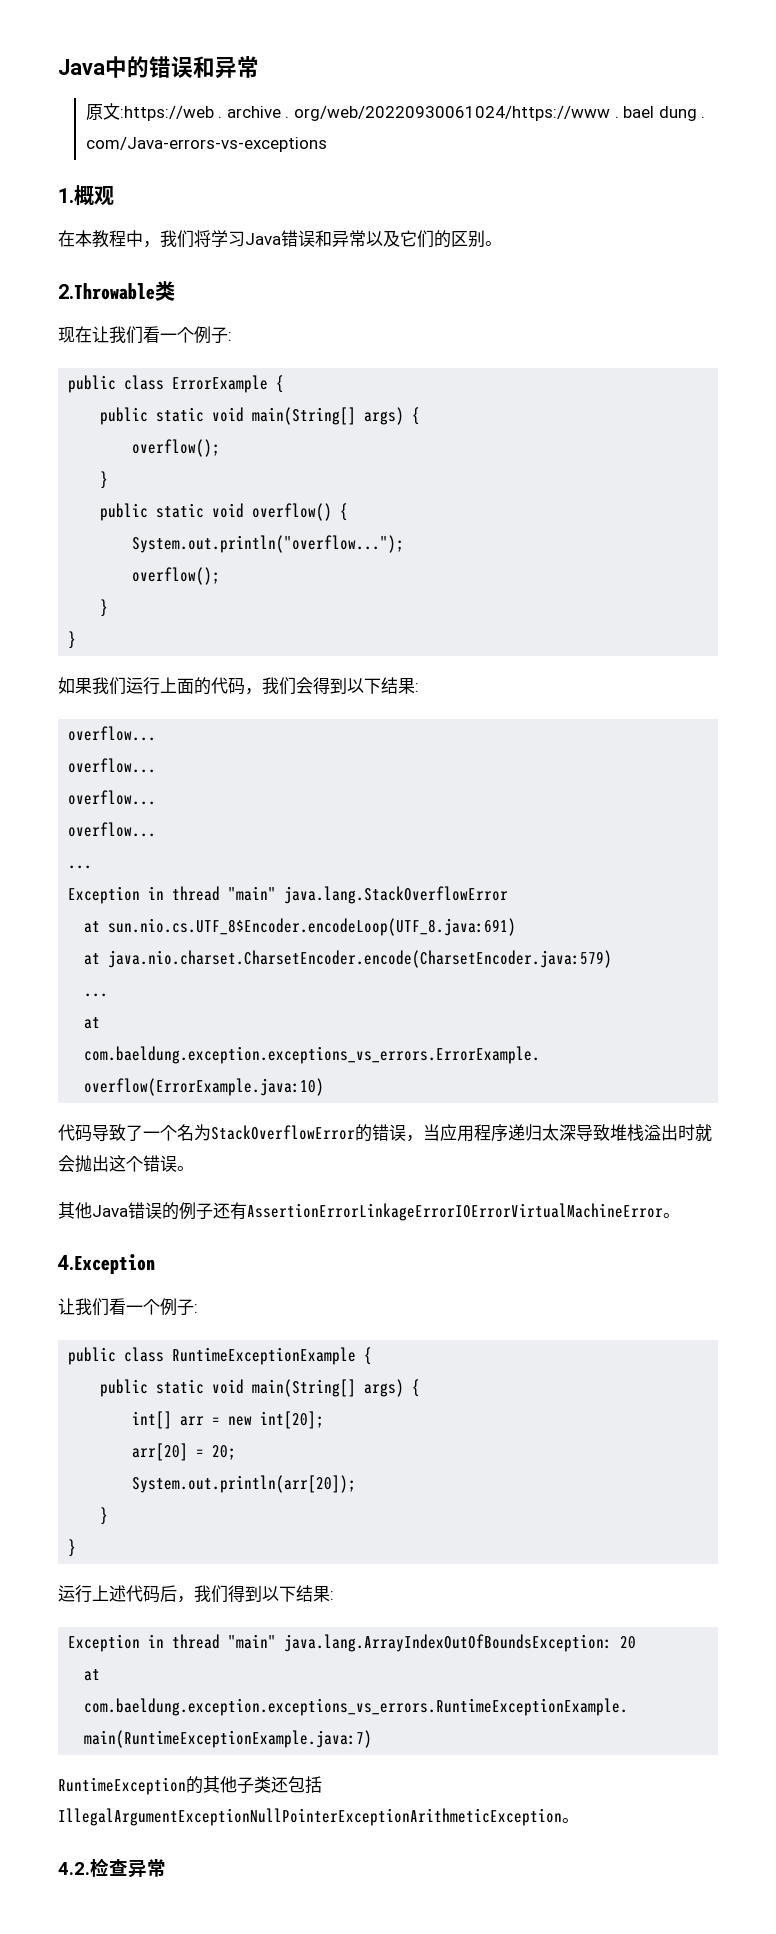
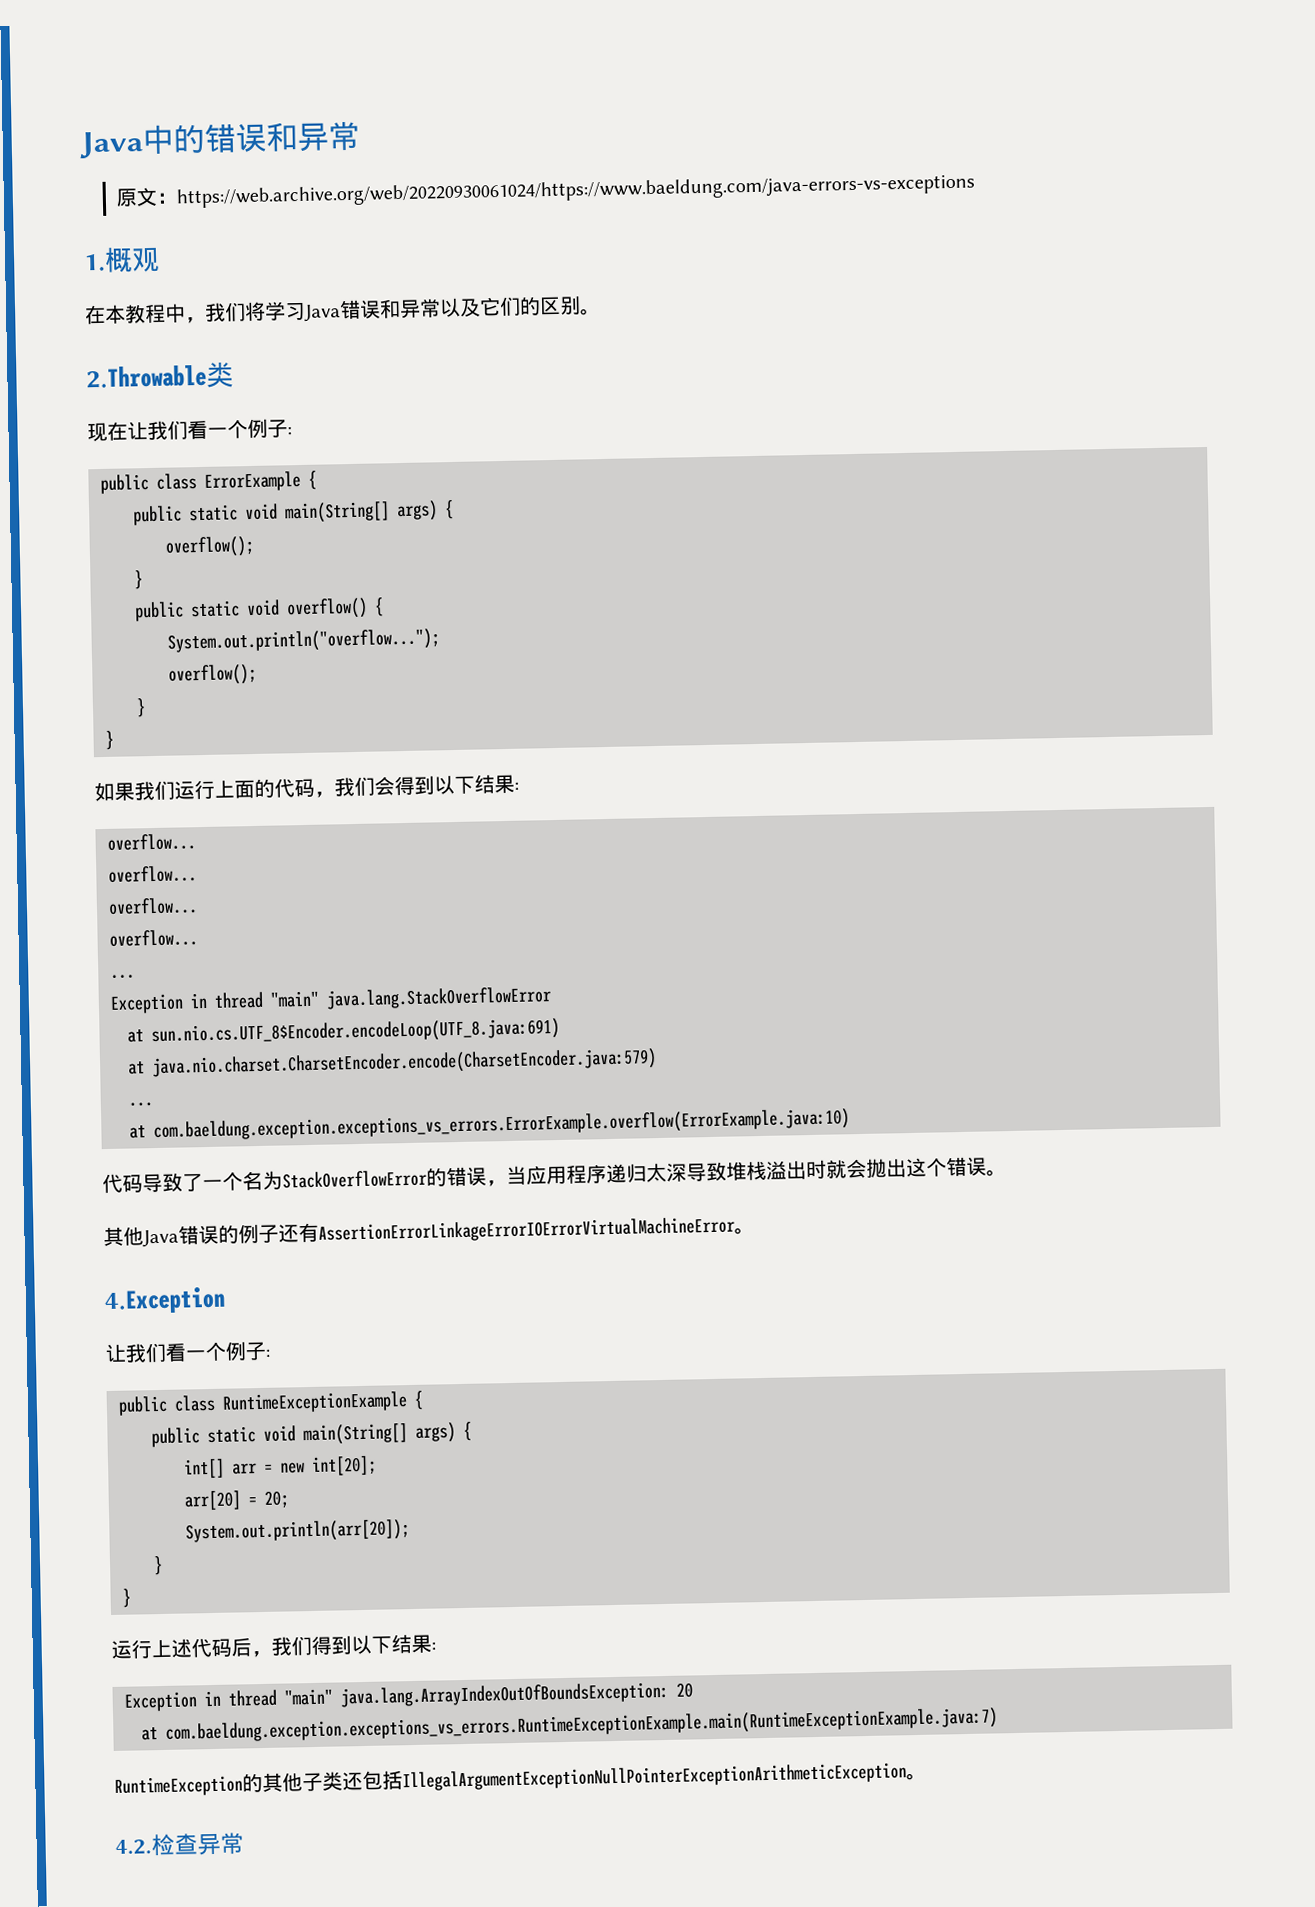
[119,106,706,121] [85,137,327,152] :https://web . archive . org/web/20220930061024/https://www . bael dung . com/Java-errors-vs-exceptions -> [155,173,975,209] ：https://web.archive.org/web/20220930061024/https://www.baeldung.com/java-errors-vs-exceptions

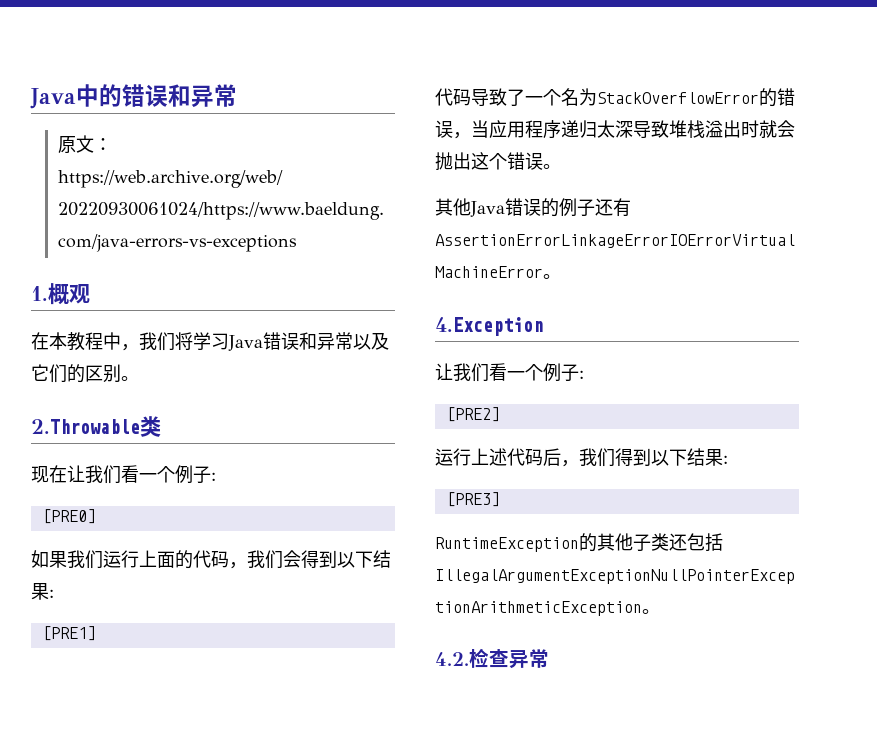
[100,470,317,494] [132,499,454,526] [165,535,255,558] [134,570,143,590] [134,597,384,622] [167,628,440,654] [168,663,257,686] [136,698,146,718] [105,730,114,750] public class ErrorExample { // public static void main(String[] args) { // overflow(); // } // public static void overflow() { // System.out.println("overflow..."); // overflow(); // } // } -> [41,509,96,524] [PRE0]
[107,833,196,851] [108,865,197,883] [108,897,198,915] [109,929,198,947] [110,974,135,979] [110,986,552,1014] [127,1017,560,1047] [128,1048,657,1079] [128,1102,153,1107] [129,1108,850,1143] overflow... // overflow... // overflow... // overflow... // ... // Exception in thread "main" java.lang.StackOverflowError // at sun.nio.cs.UTF_8$Encoder.encodeLoop(UTF_8.java:691) // at java.nio.charset.CharsetEncoder.encode(CharsetEncoder.java:579) // ... // at com.baeldung.exception.exceptions_vs_errors.ErrorExample.overflow(ErrorExample.java:10) -> [41,626,96,641] [PRE1]
[118,1390,424,1416] [151,1421,472,1448] [183,1455,377,1479] [184,1490,289,1511] [185,1519,410,1544] [153,1555,163,1576] [122,1588,131,1608] public class RuntimeExceptionExample { // public static void main(String[] args) { // int[] arr = new int[20]; // arr[20] = 20; // System.out.println(arr[20]); // } // } -> [445,407,500,422] [PRE2]
[124,1681,693,1712] [141,1707,998,1744] Exception in thread "main" java.lang.ArrayIndexOutOfBoundsException: 20 // at com.baeldung.exception.exceptions_vs_errors.RuntimeExceptionExample.main(RuntimeExceptionExample.java:7) -> [445,492,500,507] [PRE3]

